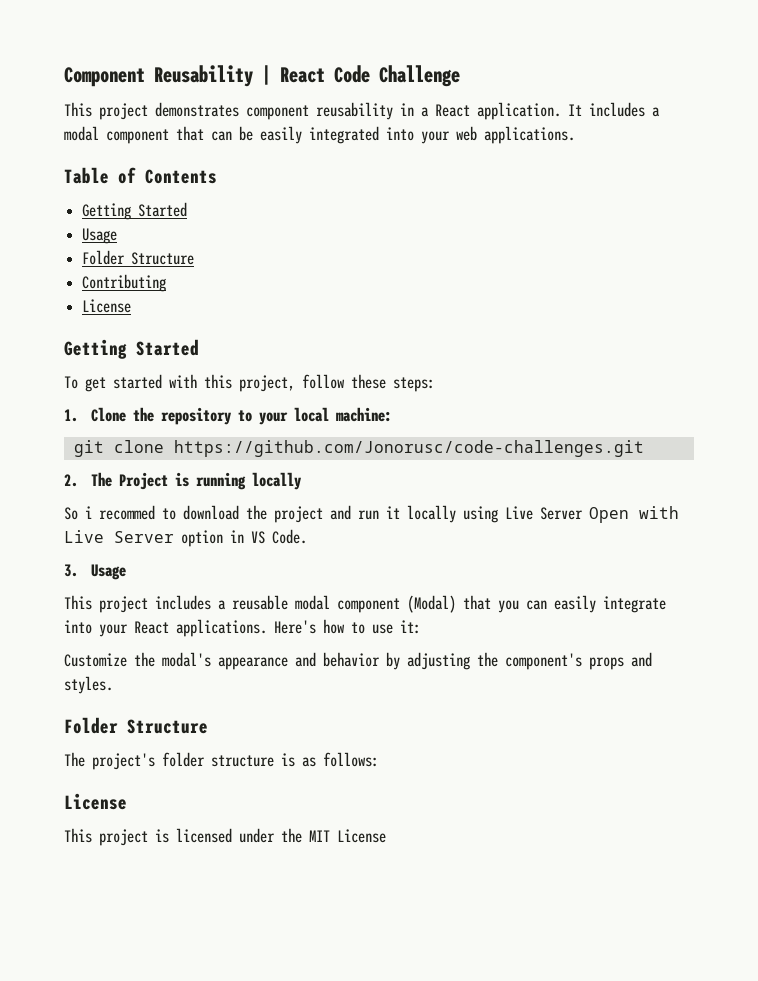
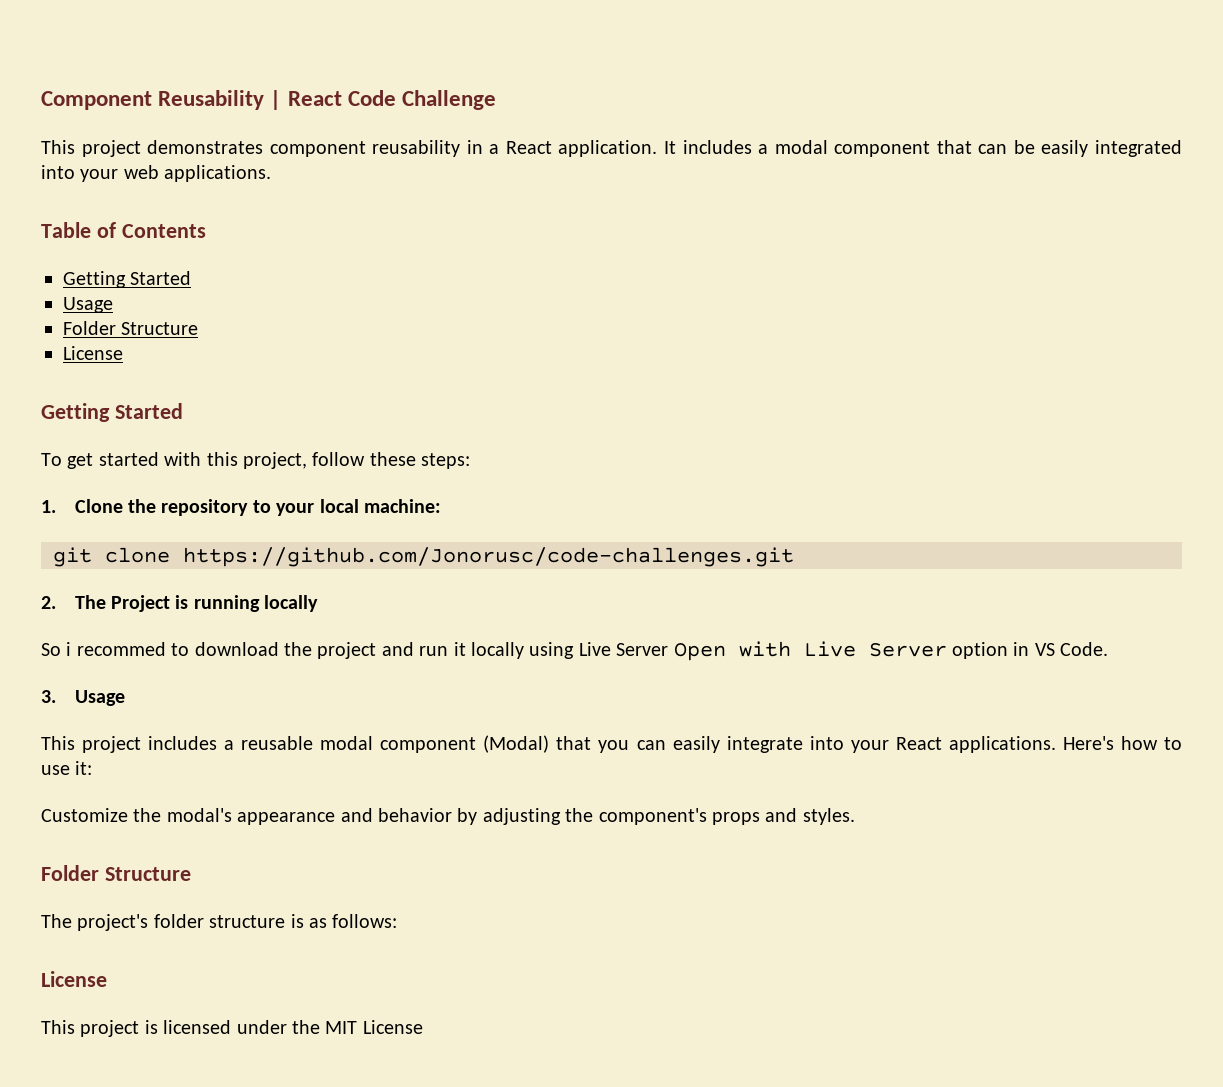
[82,274,167,292] // Contributing -> (199, 328) none

